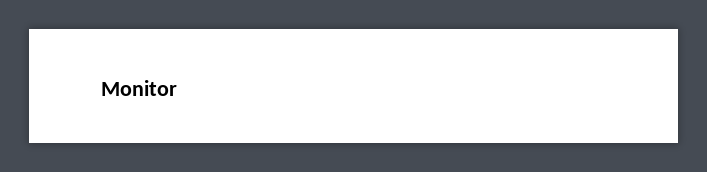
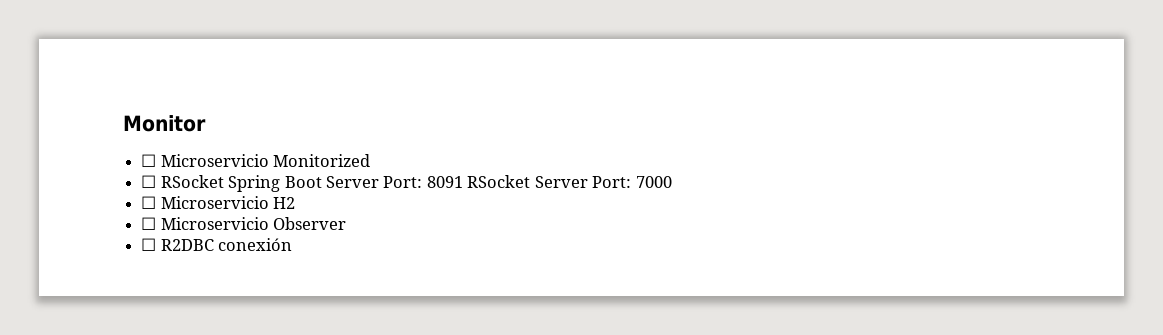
(177, 88) none -> [141,154,371,167] [141,175,672,192] [141,196,296,209] [141,217,347,230] [141,238,293,251] // ☐ Microservicio Monitorized // ☐ RSocket Spring Boot Server Port: 8091 RSocket Server Port: 7000 // ☐ Microservicio H2 // ☐ Microservicio Observer // ☐ R2DBC conexión

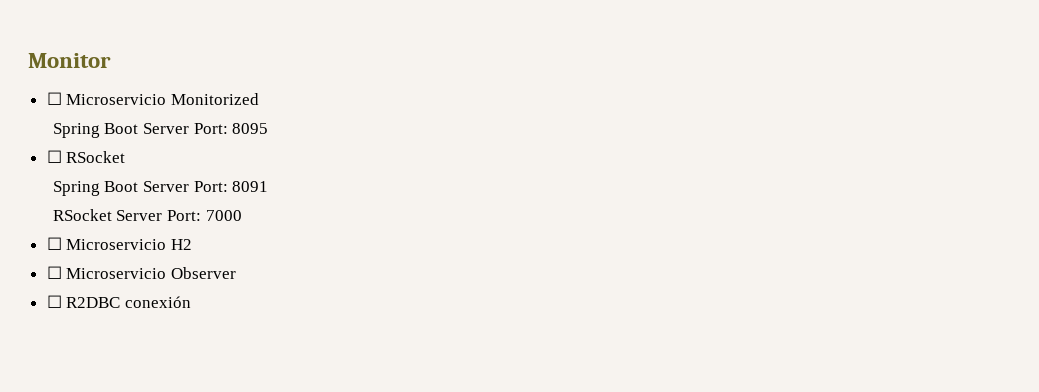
(371, 160) none -> [52,123,269,138] // Spring Boot Server Port: 8095
(224, 181) none -> (126, 157) //
(463, 182) none -> (269, 186) //

